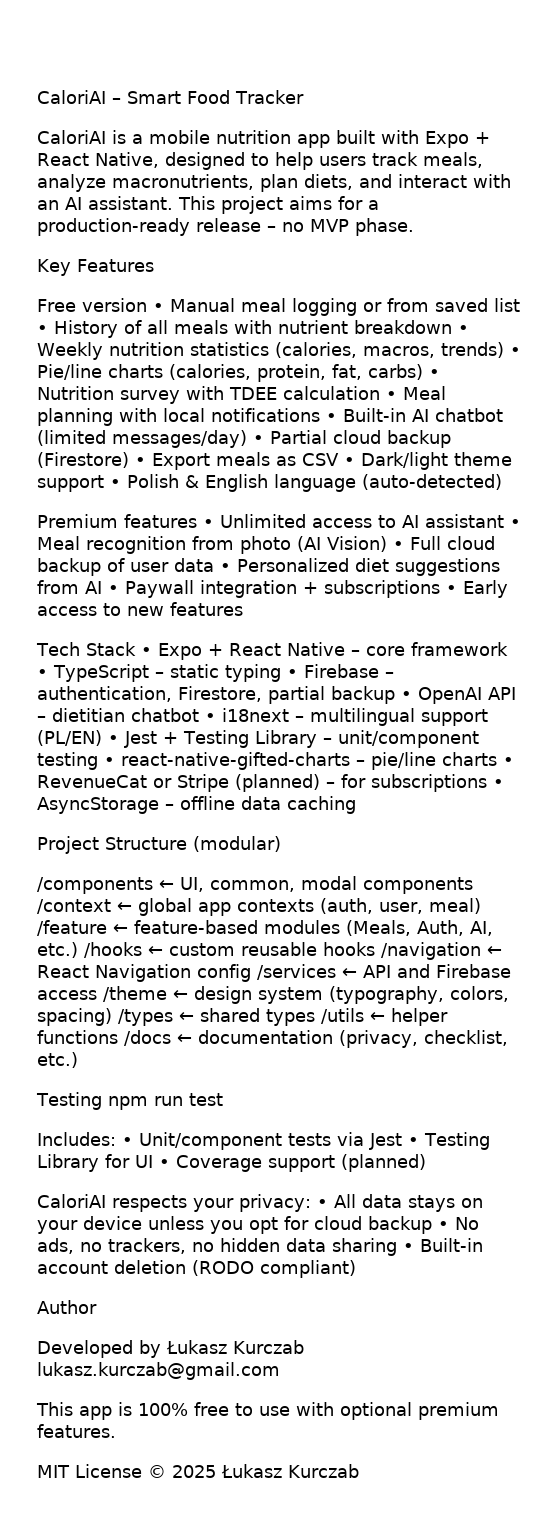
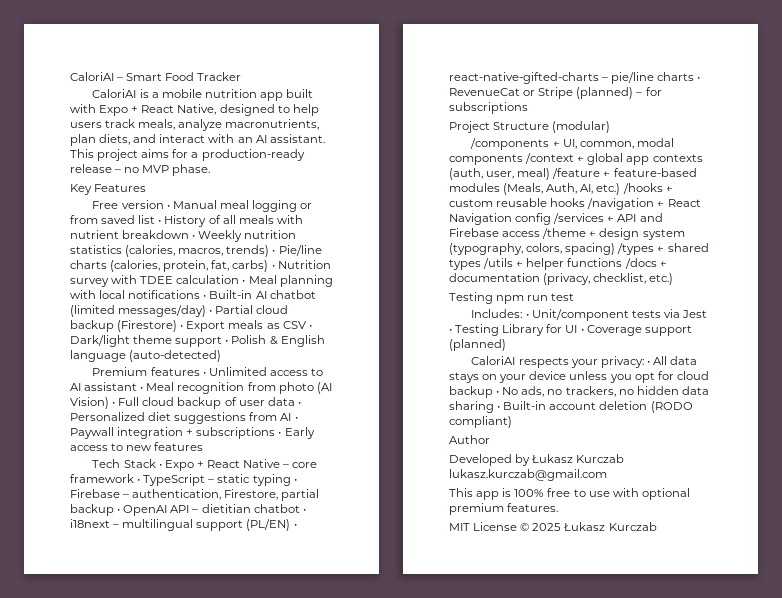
[124,730,479,748] [37,752,115,770] Jest + Testing Library – unit/component testing • -> (297, 526) none
[492,779,504,788] [37,796,356,814] • AsyncStorage – offline data caching -> (528, 108) none

